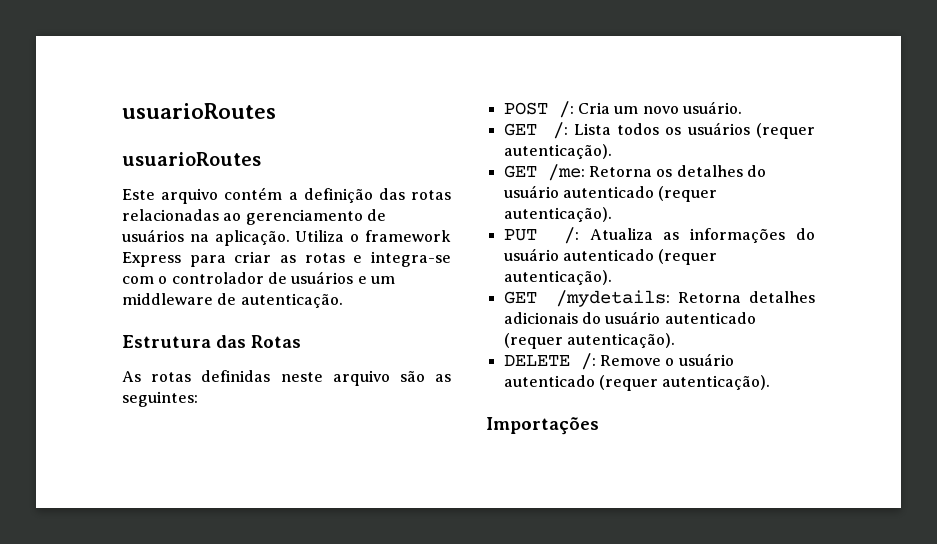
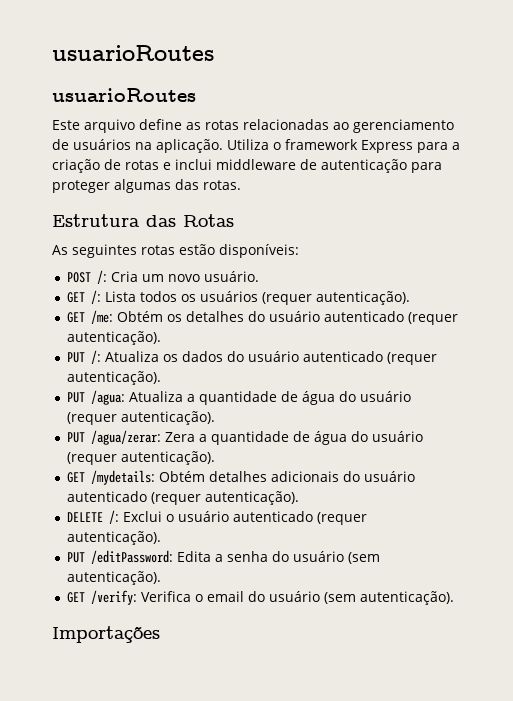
[224,187,405,203] contém a definição das -> [139,119,201,130] define as
[234,251,451,267] [122,271,395,284] [122,293,343,308] [122,335,301,348] [122,370,451,386] [122,391,198,407] criar as rotas e integra-se com o controlador de usuários e um middleware de autenticação. // Estrutura das Rotas // As rotas definidas neste arquivo são as seguintes: -> [452,142,460,150] [52,159,442,173] [52,179,241,193] [52,214,234,227] [52,244,299,258] a criação de rotas e inclui middleware de autenticação para proteger algumas das rotas. // Estrutura das Rotas // As seguintes rotas estão disponíveis:
[588,166,652,177] Retorna -> [117,311,164,322] Obtém
[663,228,815,243] [503,248,718,265] [503,270,612,285] as informações do usuário autenticado (requer autenticação). -> [163,351,438,365] [67,371,162,385] [67,390,412,405] [67,411,216,425] [67,430,424,445] [67,451,216,465] os dados do usuário autenticado (requer autenticação). // PUT /agua: Atualiza a quantidade de água do usuário (requer autenticação). // PUT /agua/zerar: Zera a quantidade de água do usuário (requer autenticação).
[678,292,742,303] Retorna -> [159,471,206,482] Obtém
[599,355,661,366] Remove -> [123,511,163,522] Exclui
(771, 382) none -> [67,550,381,564] [67,571,162,585] [67,590,455,605] // PUT /editPassword: Edita a senha do usuário (sem autenticação). // GET /verify: Verifica o email do usuário (sem autenticação).

